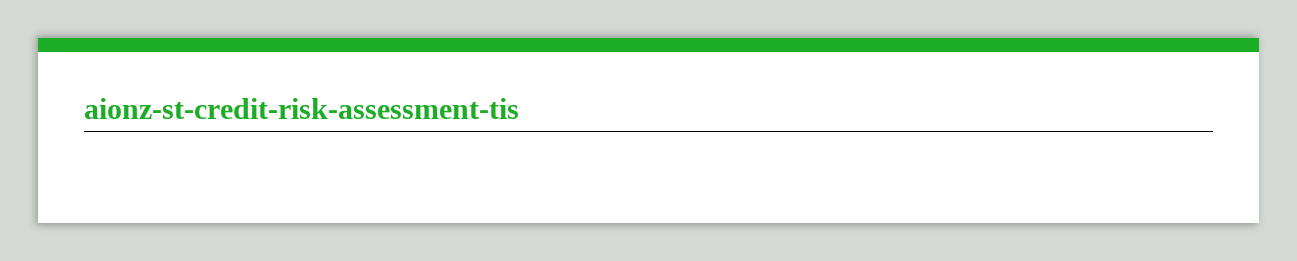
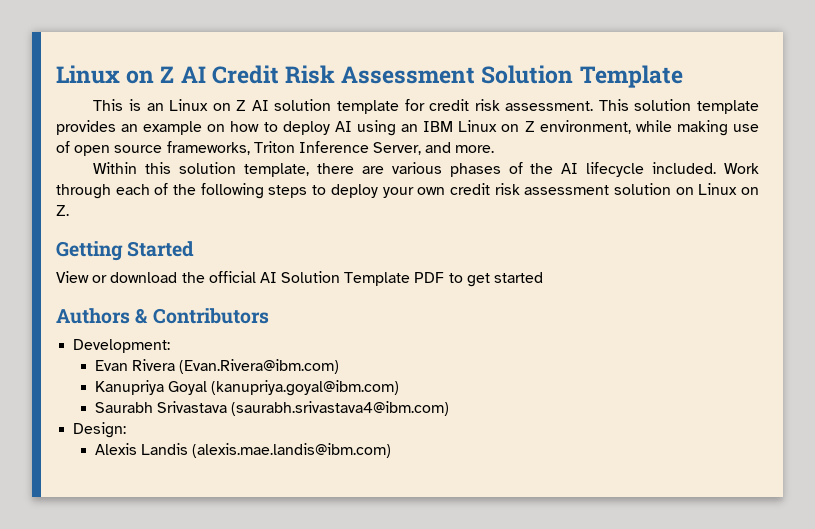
[84,98,519,119] aionz-st-credit-risk-assessment-tis -> [56,65,683,88] [93,99,760,114] [56,120,760,136] [56,141,495,156] [93,162,759,177] [56,183,759,199] [56,205,69,216] [56,241,195,261] [56,271,544,287] [56,308,269,324] [73,339,171,353] [94,359,340,374] [94,380,400,396] [94,401,450,416] [73,422,127,438] [94,443,392,458] Linux on Z AI Credit Risk Assessment Solution Template // This is an Linux on Z AI solution template for credit risk assessment. This solution template provides an example on how to deploy AI using an IBM Linux on Z environment, while making use of open source frameworks, Triton Inference Server, and more. // Within this solution template, there are various phases of the AI lifecycle included. Work through each of the following steps to deploy your own credit risk assessment solution on Linux on Z. // Getting Started // View or download the official AI Solution Template PDF to get started // Authors & Contributors // Development: // Evan Rivera (Evan.Rivera@ibm.com) // Kanupriya Goyal (kanupriya.goyal@ibm.com) // Saurabh Srivastava (saurabh.srivastava4@ibm.com) // Design: // Alexis Landis (alexis.mae.landis@ibm.com)

